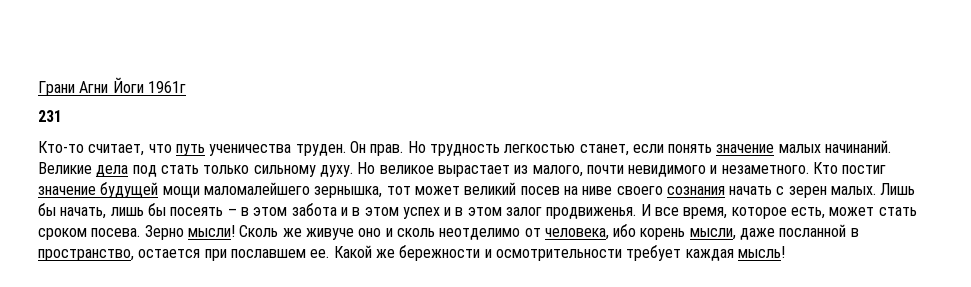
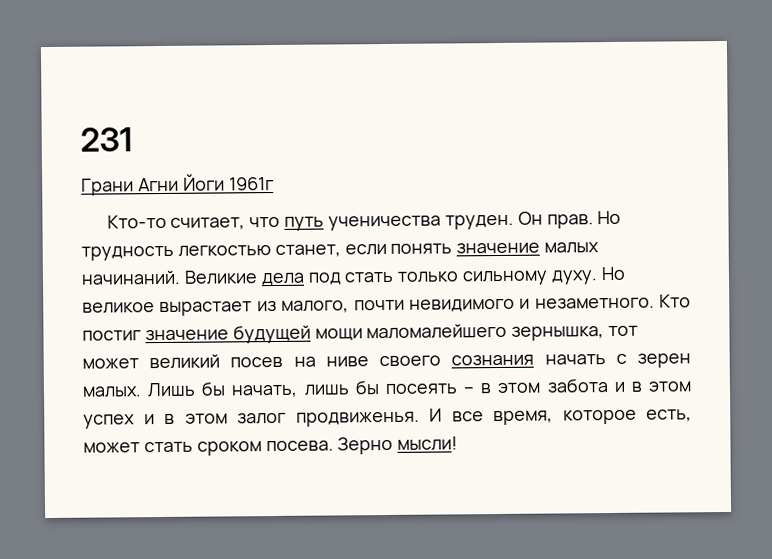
(38, 88) none -> [80,127,132,152] 231 //
[38,110,62,122] // 231 -> (274, 184) none
[239,224,859,240] [38,245,785,261] Сколь же живуче оно и сколь неотделимо от человека, ибо корень мысли, даже посланной в пространство, остается при пославшем ее. Какой же бережности и осмотрительности требует каждая мысль! -> (459, 443) none

